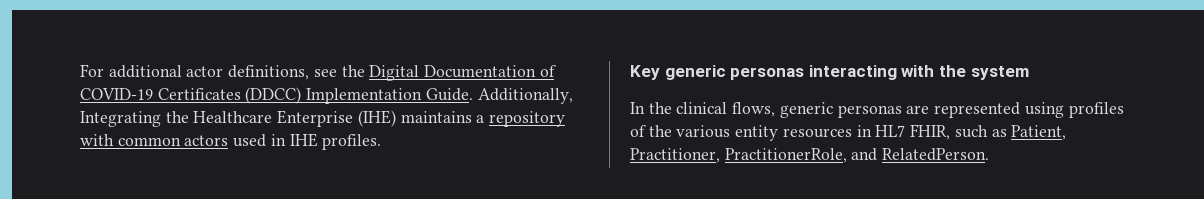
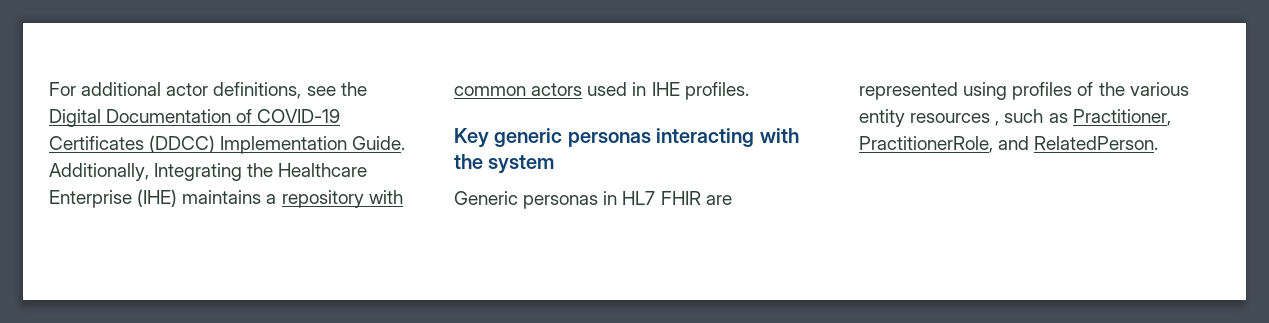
[630,102,902,118] In the clinical flows, generic personas -> [454,191,701,209] Generic personas in HL7 FHIR
[856,124,951,140] in HL7 FHIR, -> [995,121,1000,126] ,
[1011,125,1067,140] Patient, -> (1068, 118) none

